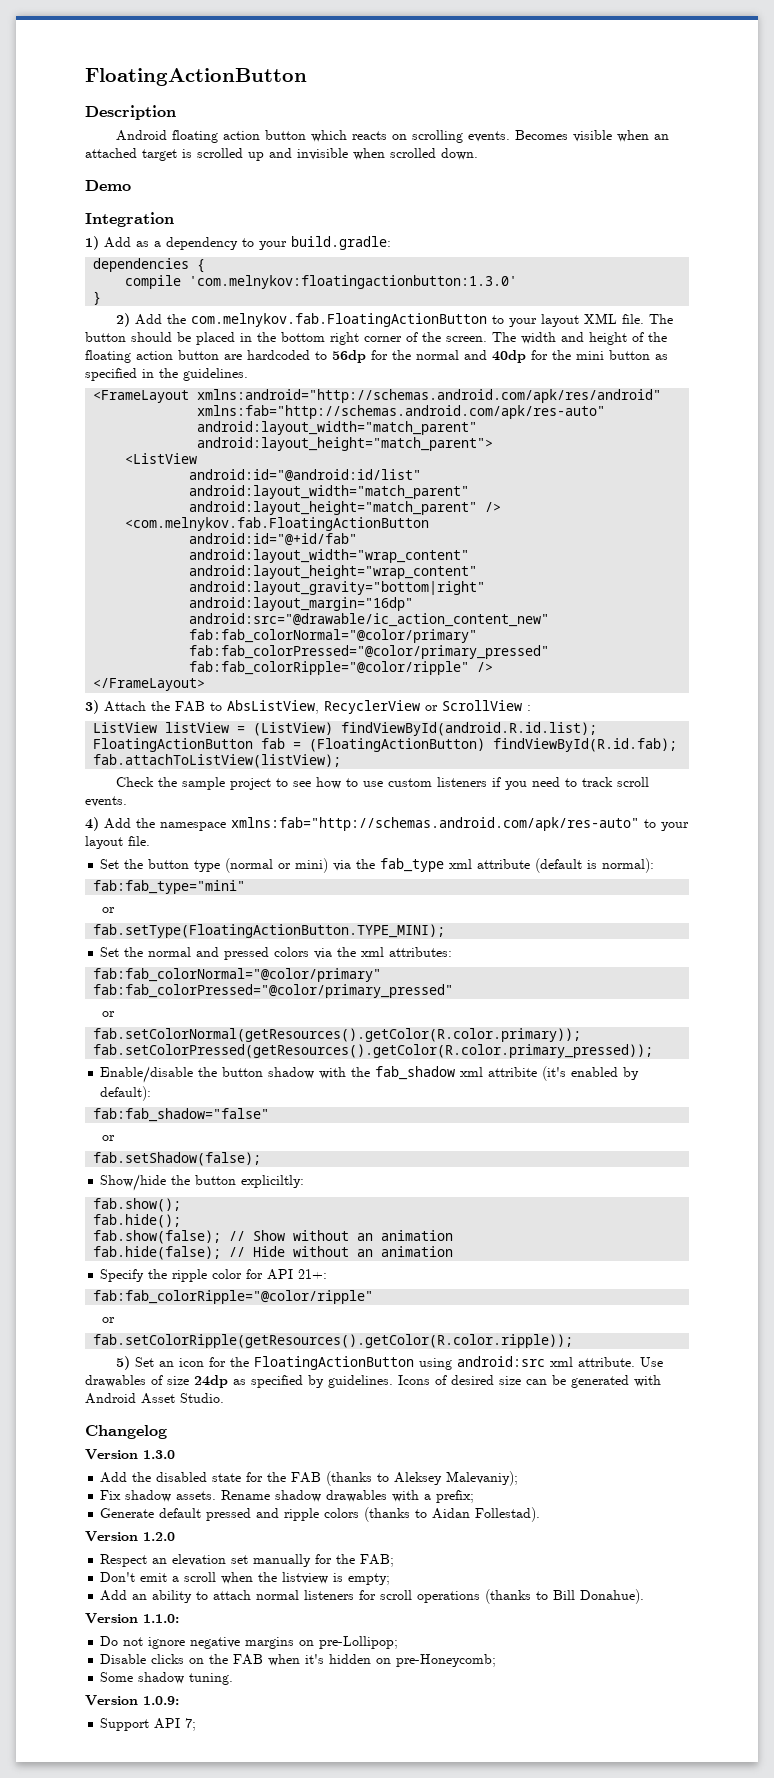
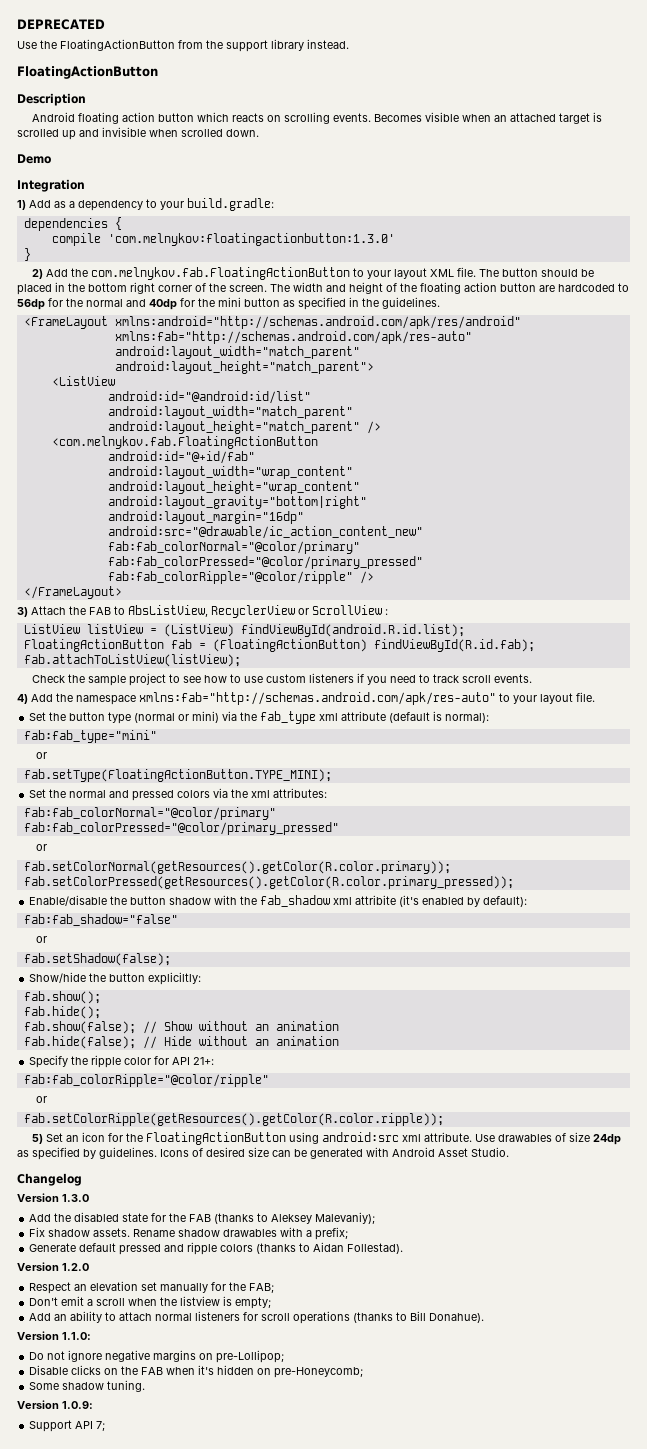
(85, 77) none -> [17,19,105,30] [17,39,349,52] DEPRECATED // Use the FloatingActionButton from the support library instead. //

